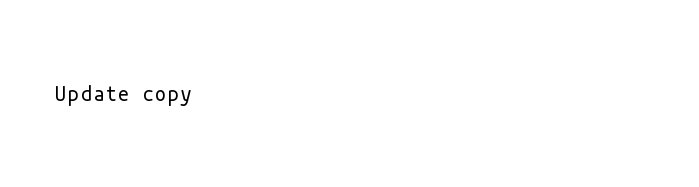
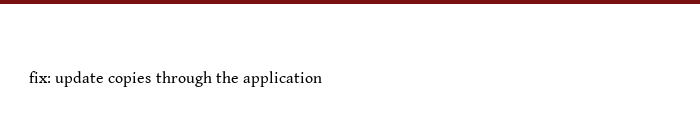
[54,85,192,106] Update copy -> [29,71,322,87] fix: update copies through the application

